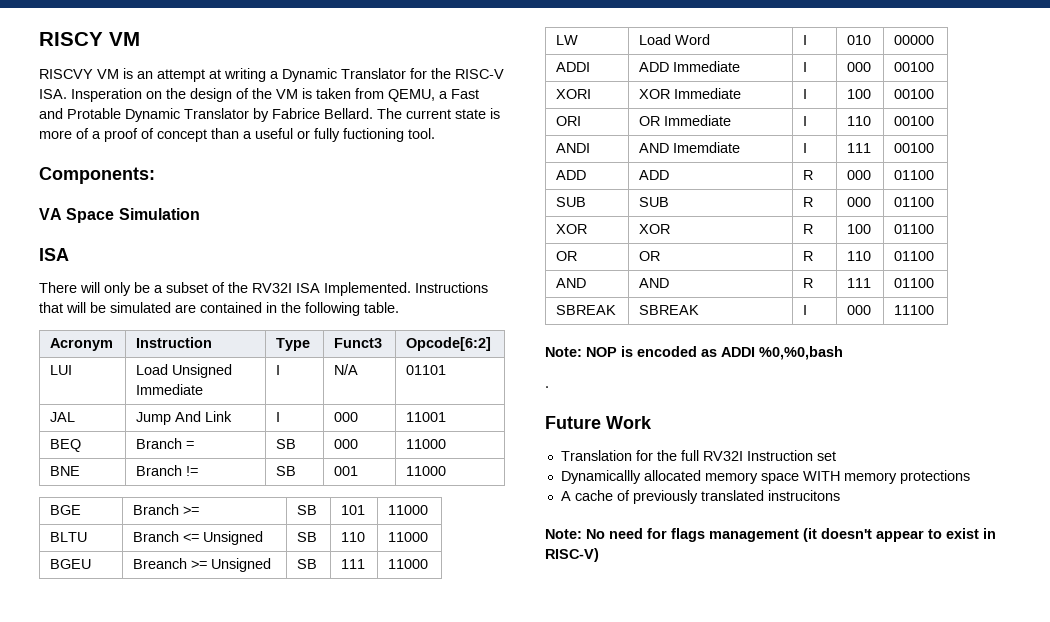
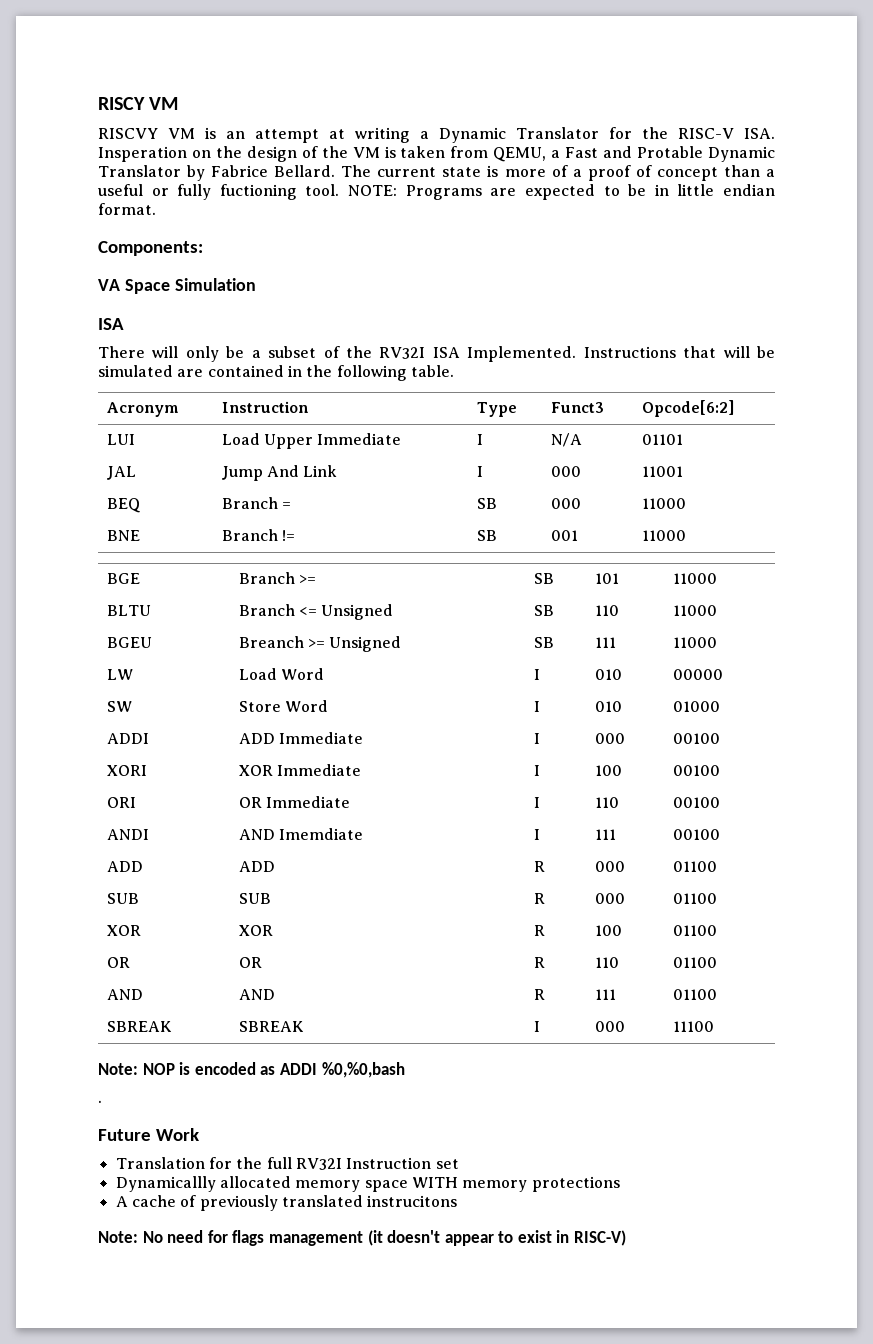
(435, 133) none -> [348,184,776,200] [98,203,156,215] NOTE: Programs are expected to be in little endian format.
[172,364,233,378] Unsigned -> [263,434,313,449] Upper
(935, 40) none -> [106,701,132,712] [238,700,328,712] [533,701,540,712] [594,701,622,712] [672,701,720,712] // SW | Store Word | I | 010 | 01000

